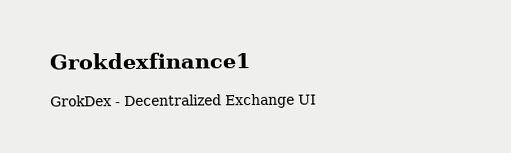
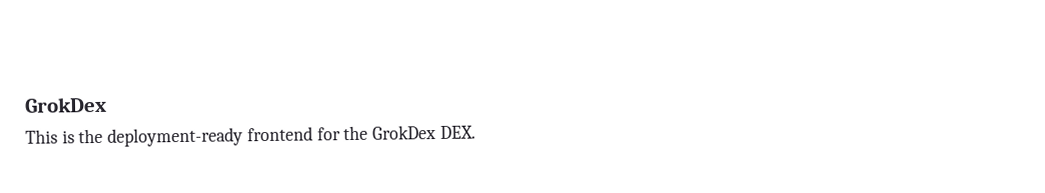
[49,52,251,70] [50,93,317,109] Grokdexfinance1 // GrokDex - Decentralized Exchange UI -> [24,96,107,113] [25,125,476,147] GrokDex // This is the deployment-ready frontend for the GrokDex DEX.

